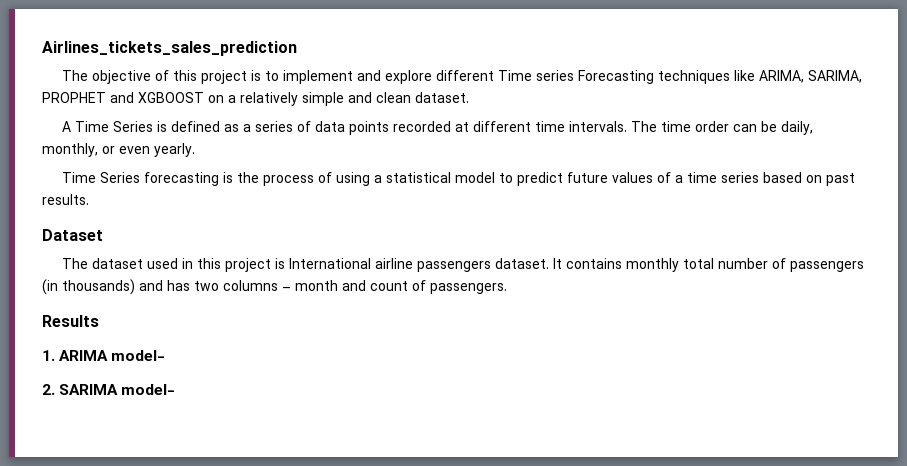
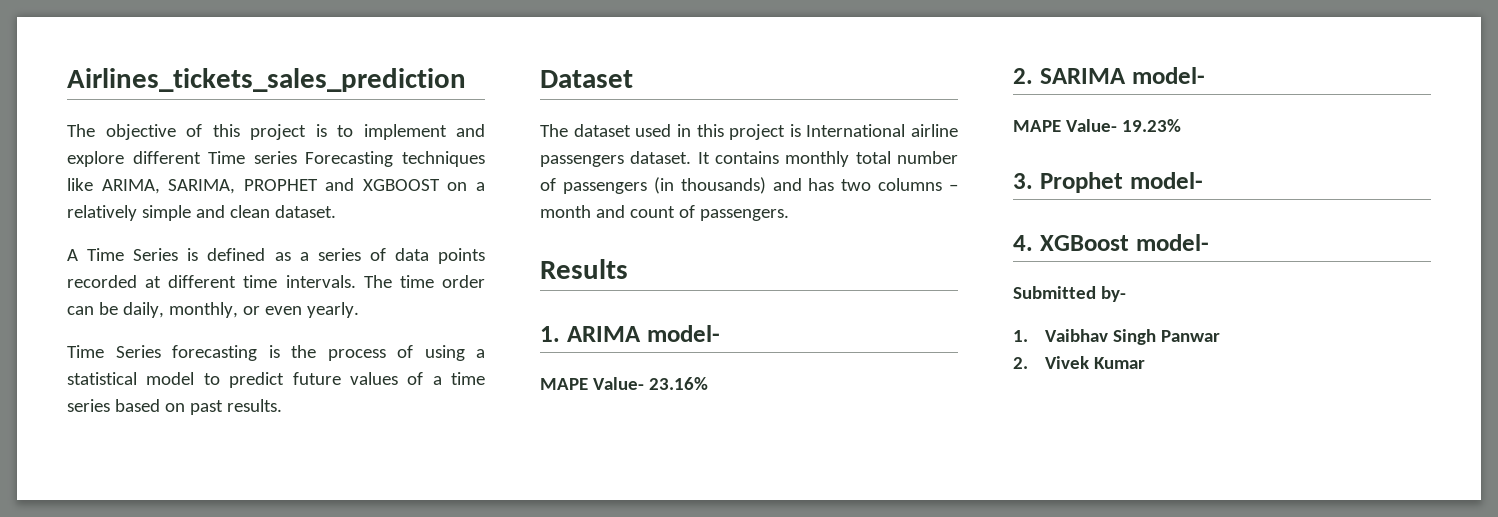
(166, 355) none -> [540,377,708,390] // MAPE Value- 23.16%
(176, 389) none -> [1013,119,1181,132] [1013,172,1203,193] [1013,234,1209,251] [1013,286,1126,302] [1013,329,1220,345] [1013,356,1145,369] // MAPE Value- 19.23% // 3. Prophet model- // 4. XGBoost model- // Submitted by- // 1. Vaibhav Singh Panwar // 2. Vivek Kumar

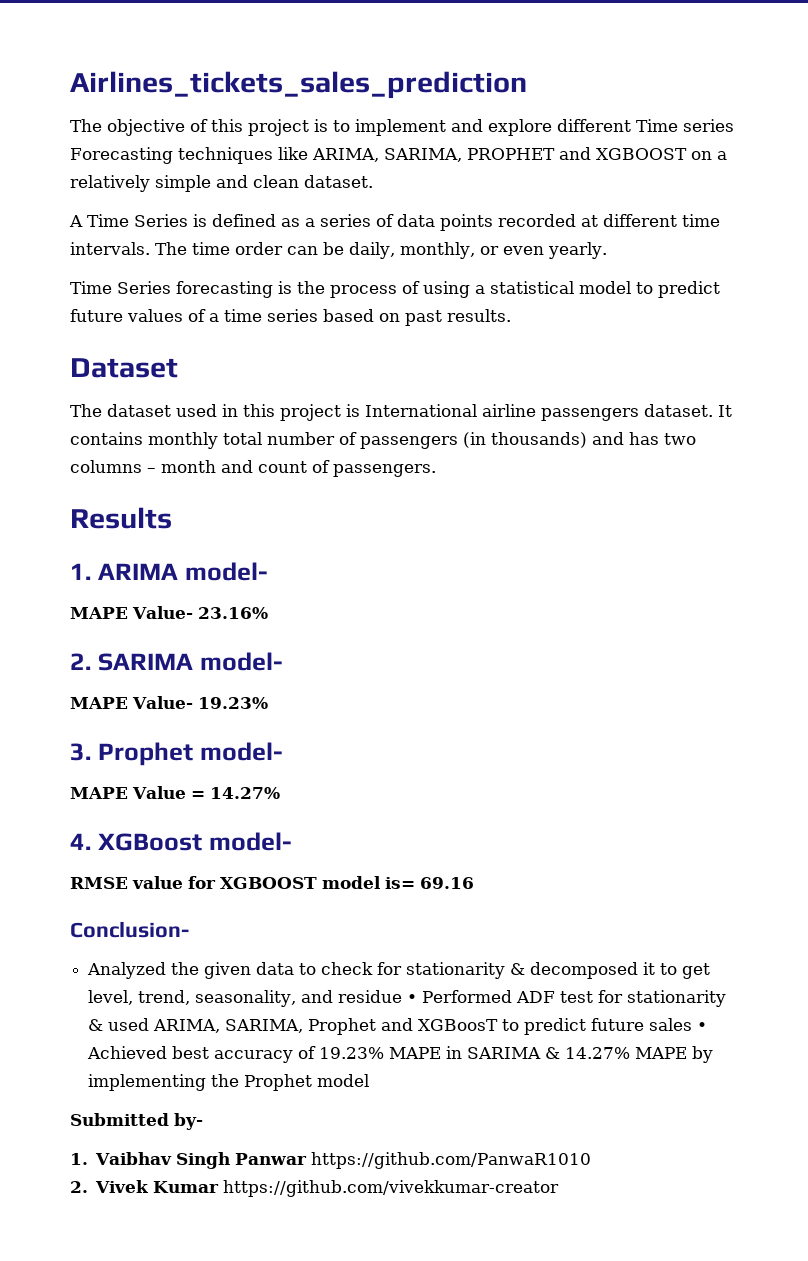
(1203, 180) none -> [70,786,280,799] // MAPE Value = 14.27%
(1209, 242) none -> [70,876,474,889] [70,921,189,938] [87,962,711,979] [88,990,727,1007] [88,1018,708,1035] [87,1046,714,1063] [88,1074,370,1091] // RMSE value for XGBOOST model is= 69.16 // Conclusion- // Analyzed the given data to check for stationarity & decomposed it to get level, trend, seasonality, and residue • Performed ADF test for stationarity & used ARIMA, SARIMA, Prophet and XGBoosT to predict future sales • Achieved best accuracy of 19.23% MAPE in SARIMA & 14.27% MAPE by implementing the Prophet model
(1220, 336) none -> [311,1152,592,1169] https://github.com/PanwaR1010
(1145, 363) none -> [223,1180,560,1197] https://github.com/vivekkumar-creator

